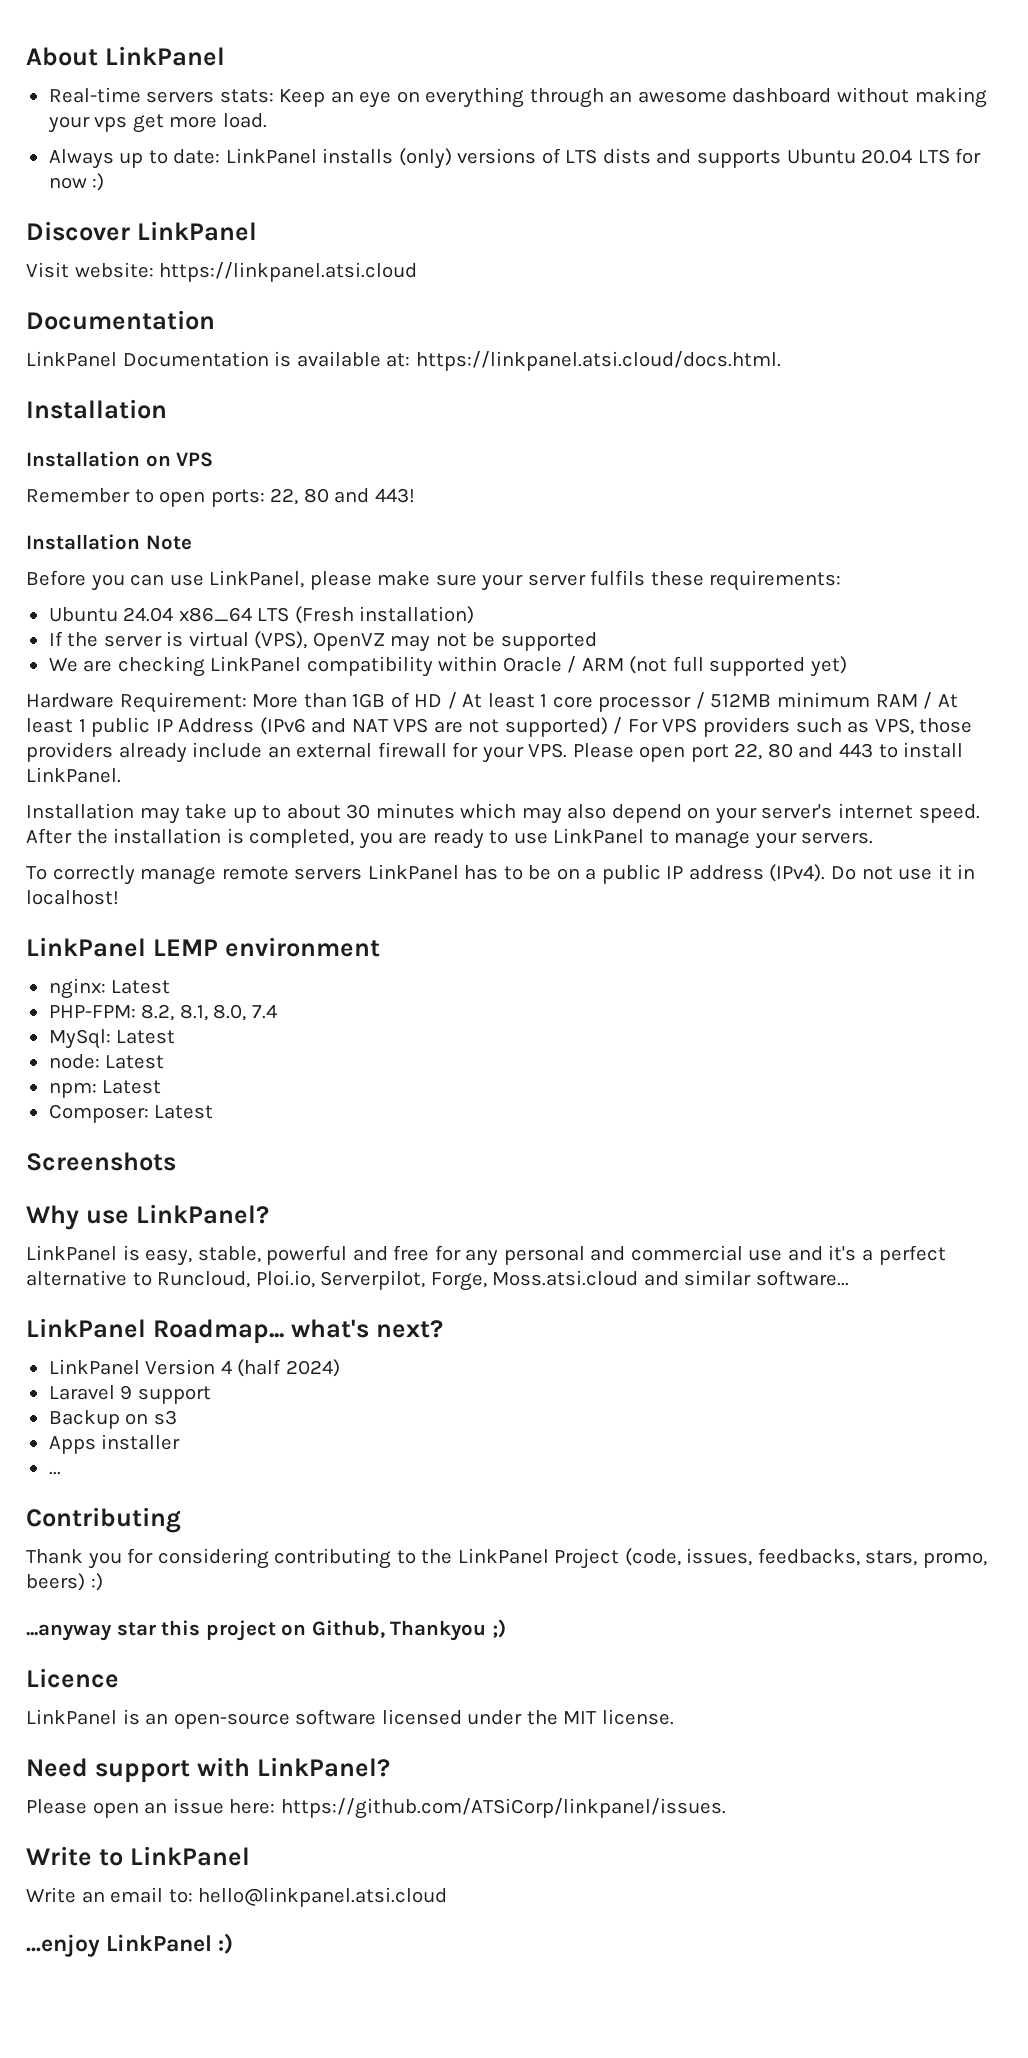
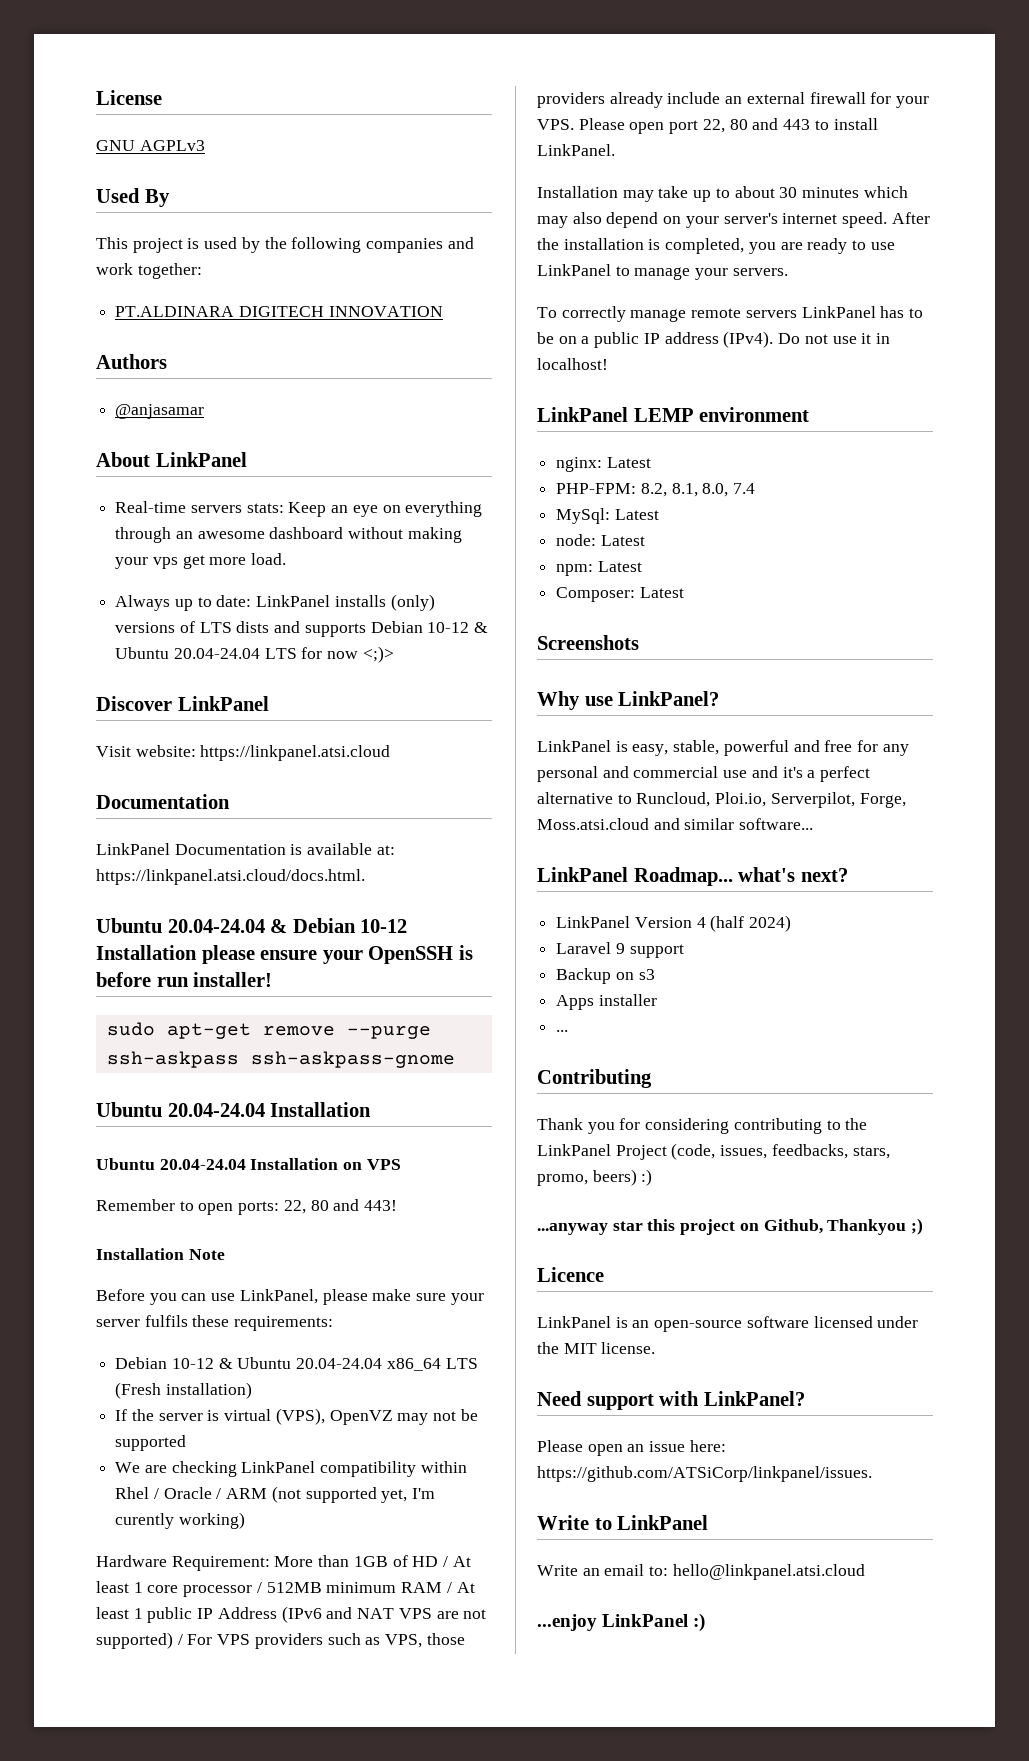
(26, 56) none -> [96,90,162,105] [96,140,205,151] [96,188,170,207] [96,237,474,253] [96,263,202,279] [115,306,443,317] [96,354,167,369] [115,404,205,419] License // GNU AGPLv3 // Used By // This project is used by the following companies and work together: // PT.ALDINARA DIGITECH INNOVATION // Authors // @anjasamar //
[786,149,913,164] Ubuntu 20.04 -> [370,621,489,633] [115,647,260,659] Debian 10-12 & Ubuntu 20.04-24.04
[92,173,105,191] :) -> [362,646,394,663] <;)>
(781, 361) none -> [96,918,408,933] [96,945,473,964] [96,972,273,987] [106,1022,431,1039] [106,1051,455,1068] [96,1102,265,1117] Ubuntu 20.04-24.04 & Debian 10-12 Installation please ensure your OpenSSH is before run installer! // sudo apt-get remove --purge ssh-askpass ssh-askpass-gnome // Ubuntu 20.04-24.04
(167, 409) none -> [96,1158,246,1170] Ubuntu 20.04-24.04
[48,607,174,622] Ubuntu 24.04 -> [115,1357,383,1369] Debian 10-12 & Ubuntu 20.04-24.04
(498, 664) none -> [115,1487,159,1499] Rhel /
[672,656,847,677] full supported yet) -> [305,1487,436,1503] [115,1512,245,1529] supported yet, I'm curently working)

